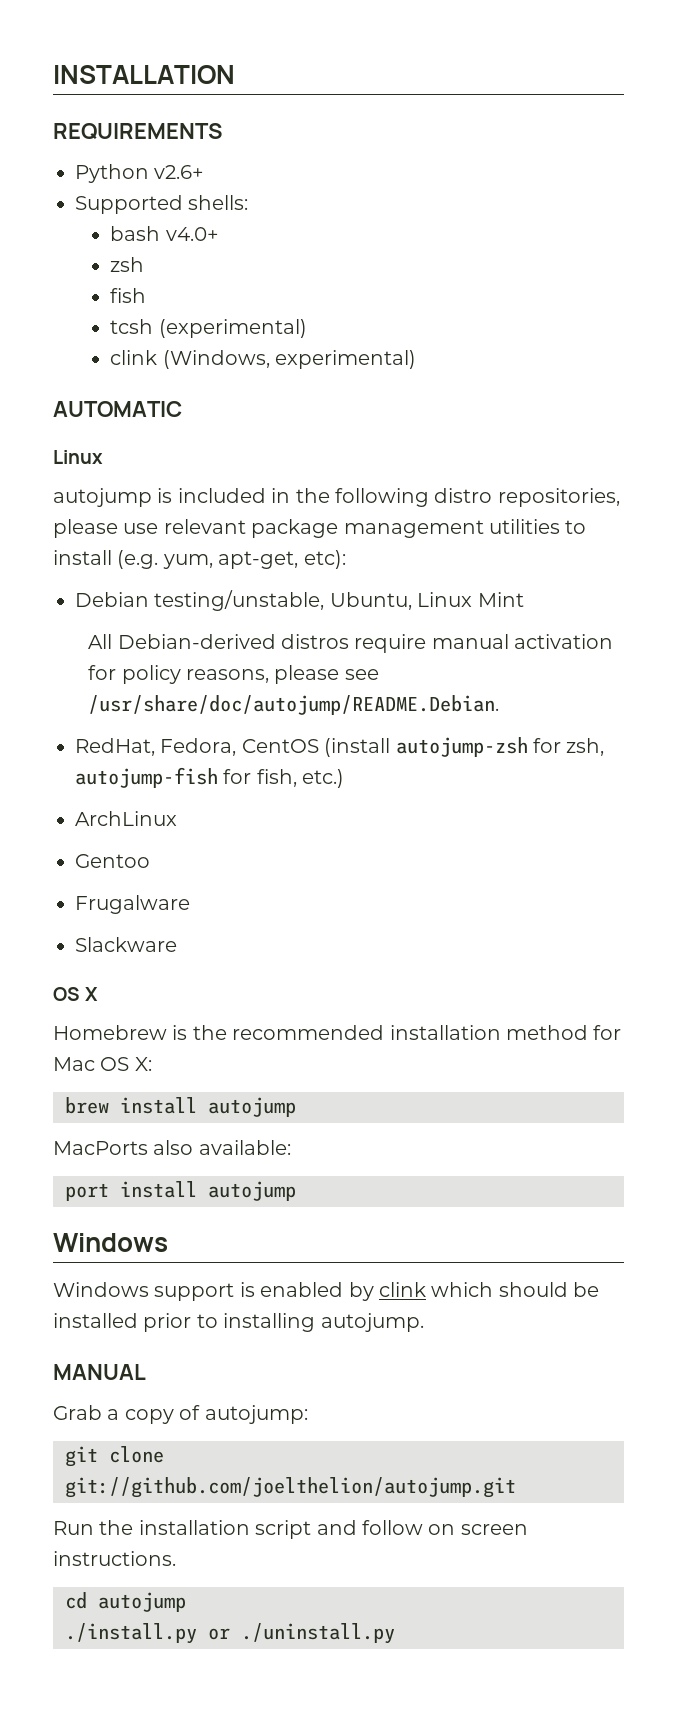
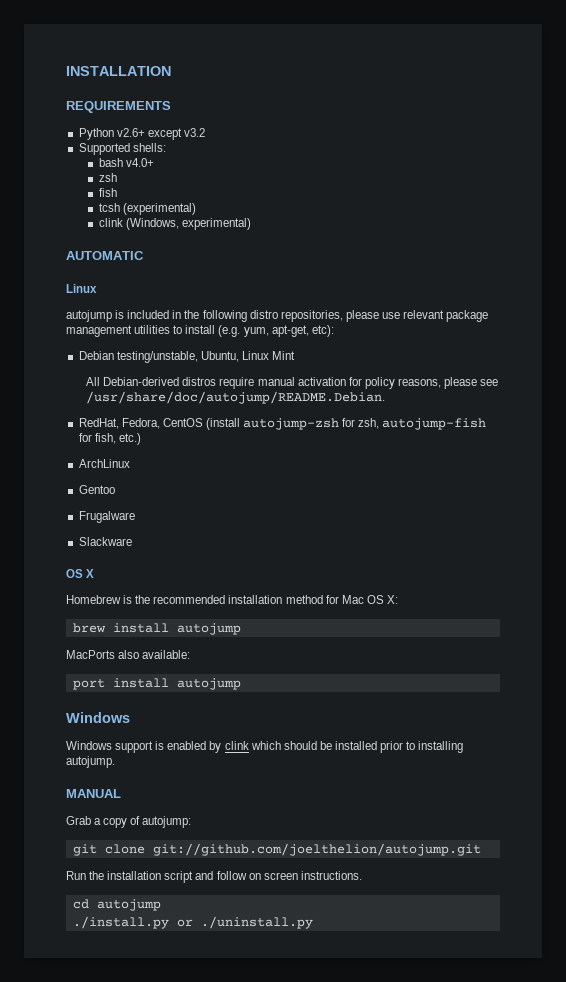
(205, 172) none -> [147,128,205,140] except v3.2

